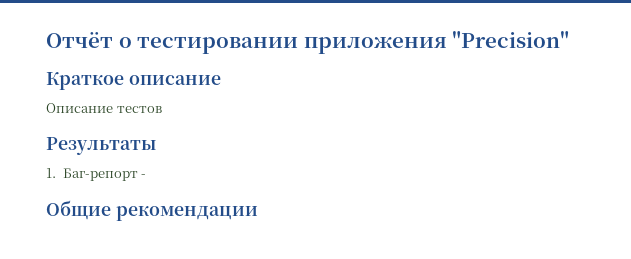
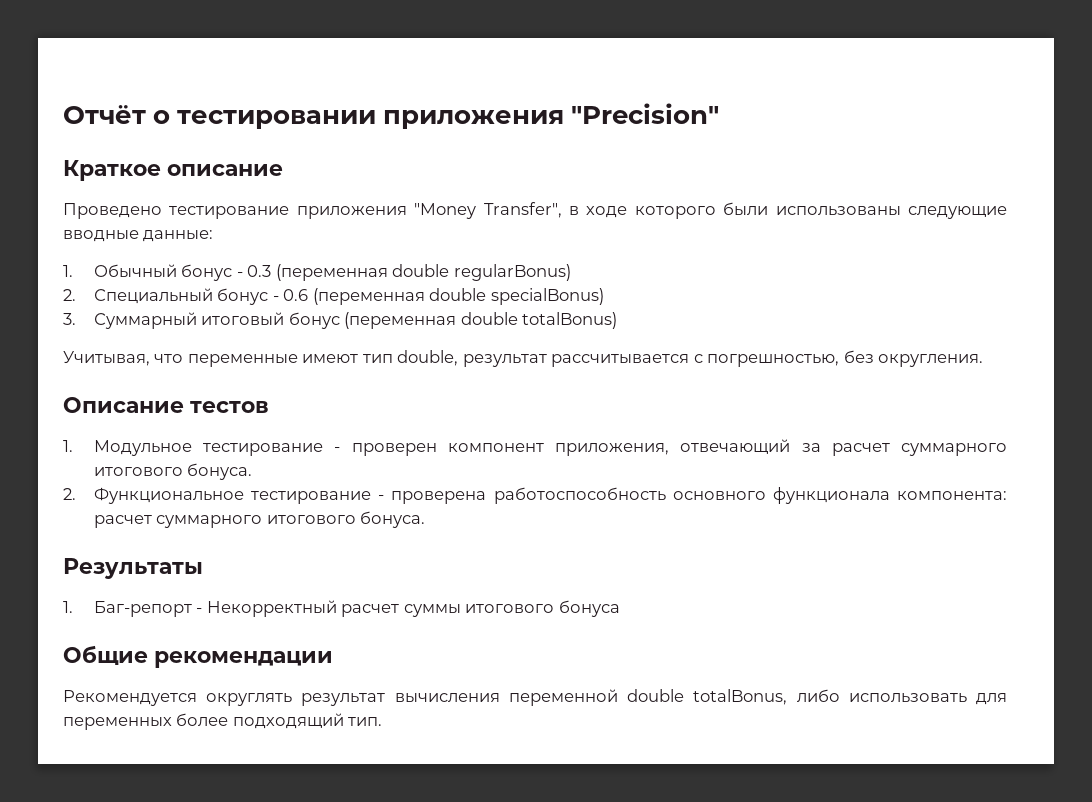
[46,103,162,113] [46,137,156,155] [46,168,147,181] [46,200,258,221] Описание тестов // Результаты // 1. Баг-репорт - // Общие рекомендации -> [63,202,1007,219] [63,230,214,242] [63,264,571,281] [63,288,604,305] [63,312,618,329] [63,350,984,367] [63,397,269,413] [63,439,1007,456] [93,463,253,480] [63,487,1007,504] [93,511,426,528] [63,558,203,579] [63,600,620,617] [63,645,333,668] [63,689,1007,706] [63,713,383,730] Проведено тестирование приложения "Money Transfer", в ходе которого были использованы следующие вводные данные: // 1. Обычный бонус - 0.3 (переменная double regularBonus) // 2. Специальный бонус - 0.6 (переменная double specialBonus) // 3. Суммарный итоговый бонус (переменная double totalBonus) // Учитывая, что переменные имеют тип double, результат рассчитывается с погрешностью, без округления. // Описание тестов // 1. Модульное тестирование - проверен компонент приложения, отвечающий за расчет суммарного итогового бонуса. // 2. Функциональное тестирование - проверена работоспособность основного функционала компонента: расчет суммарного итогового бонуса. // Результаты // 1. Баг-репорт - Некорректный расчет суммы итогового бонуса // Общие рекомендации // Рекомендуется округлять результат вычисления переменной double totalBonus, либо использовать для переменных более подходящий тип.

